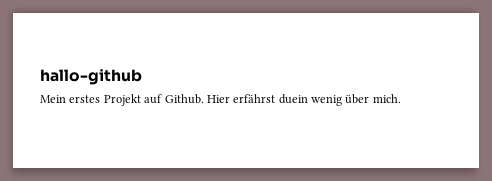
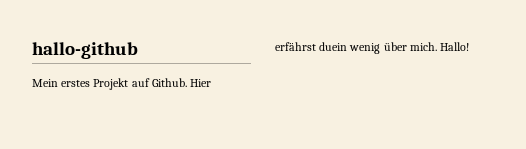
(401, 98) none -> [440,42,470,51] Hallo!

